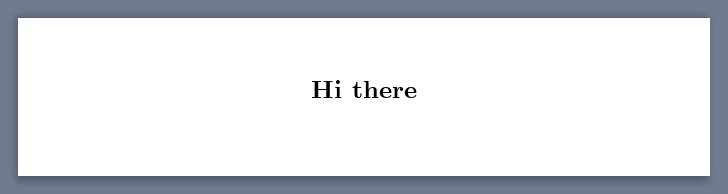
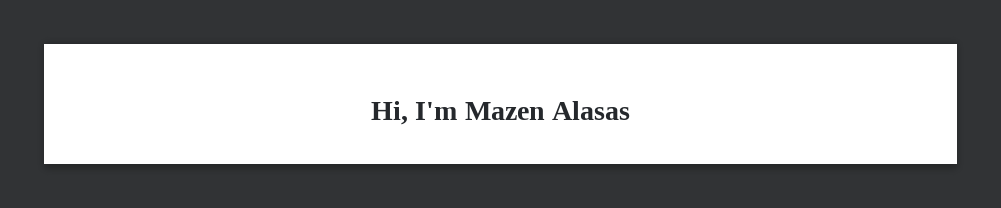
[311,80,417,98] Hi there -> [370,101,631,125] Hi, I'm Mazen Alasas

